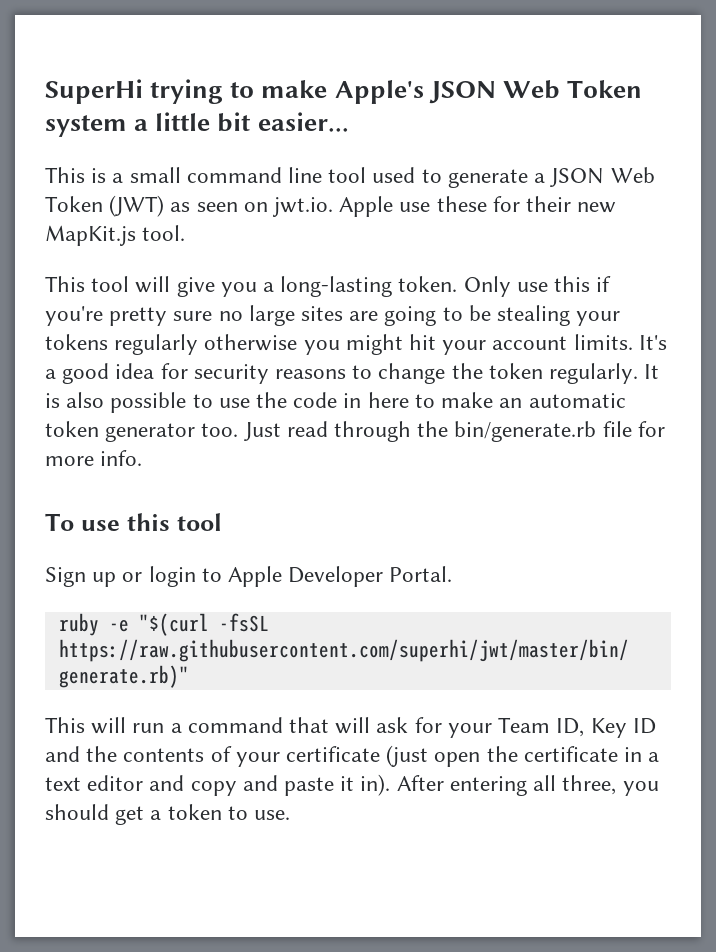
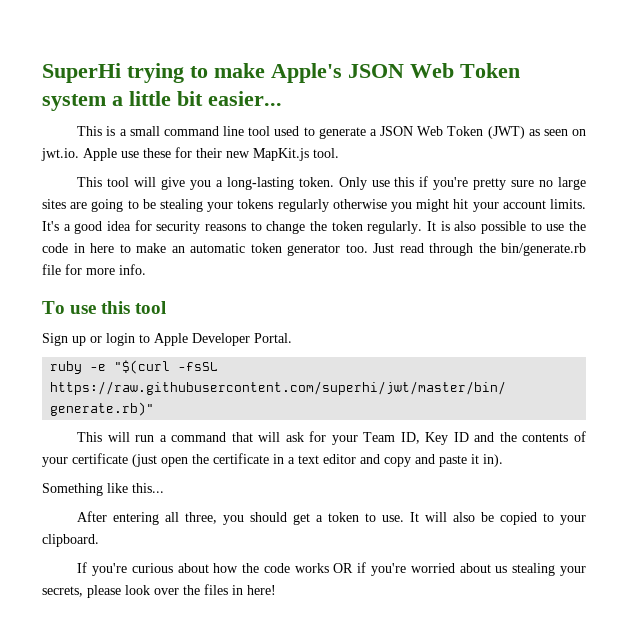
(391, 785) none -> [42,483,164,496] // Something like this... //
(291, 815) none -> [410,512,586,525] [42,534,99,547] [77,562,586,576] [42,584,276,598] It will also be copied to your clipboard. // If you're curious about how the code works OR if you're worried about us stealing your secrets, please look over the files in here!

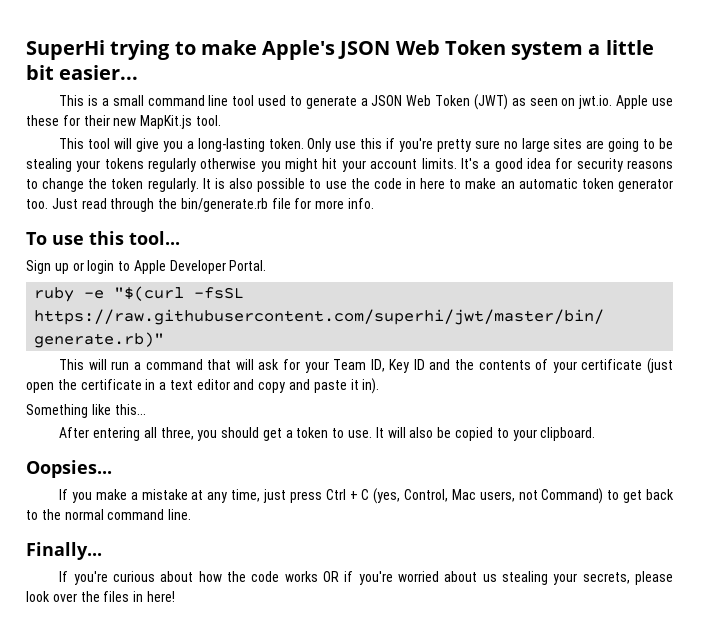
[135,301,167,314] tool -> [128,231,180,245] tool...
(99, 540) none -> [26,460,112,478] [59,488,674,504] [26,509,192,520] [26,542,102,560] // Oopsies... // If you make a mistake at any time, just press Ctrl + C (yes, Control, Mac users, not Command) to get back to the normal command line. // Finally...

